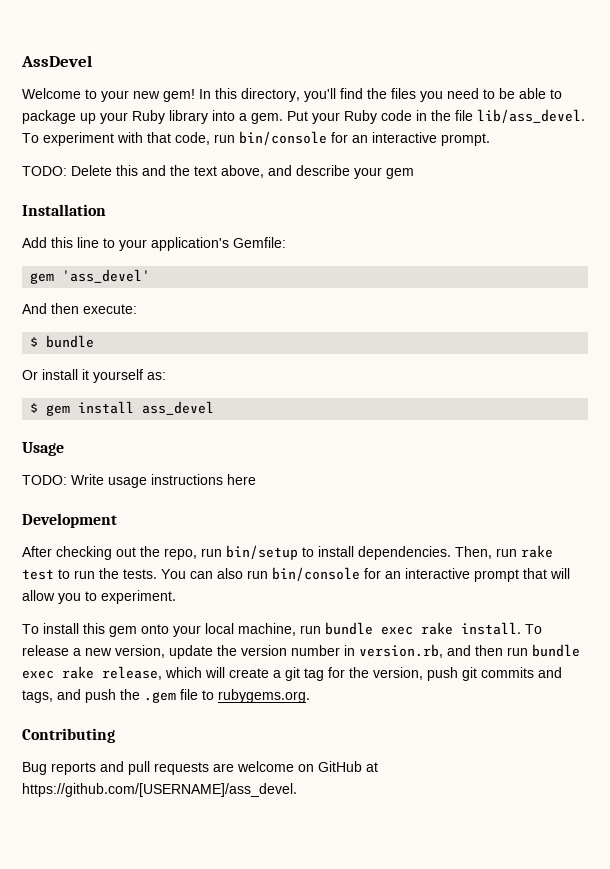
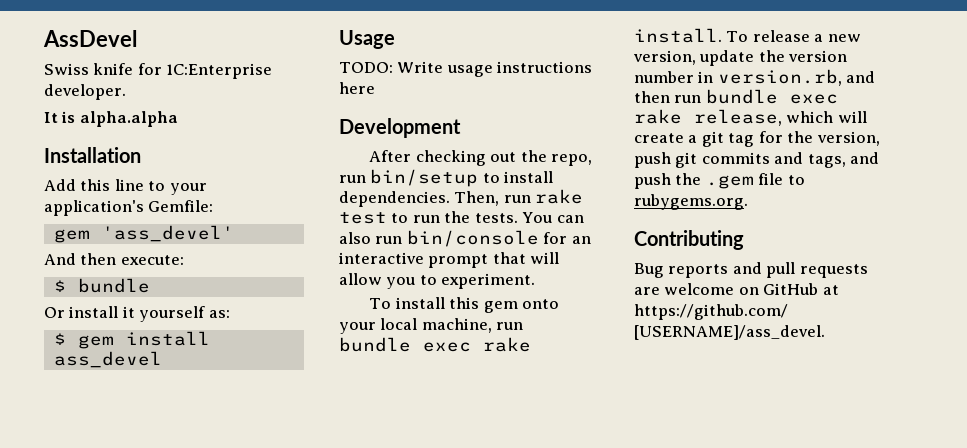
[22,88,562,102] [22,109,585,124] [22,131,490,146] [22,165,414,179] Welcome to your new gem! In this directory, you'll find the files you need to be able to package up your Ruby library into a gem. Put your Ruby code in the file lib/ass_devel. To experiment with that code, run bin/console for an interactive prompt. // TODO: Delete this and the text above, and describe your gem -> [44,63,273,79] [44,84,126,100] [44,111,178,127] Swiss knife for 1C:Enterprise developer. // It is alpha.alpha

